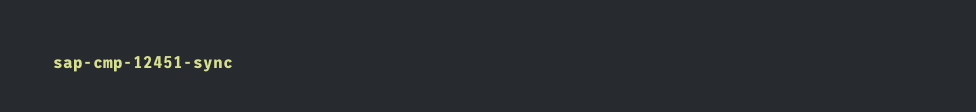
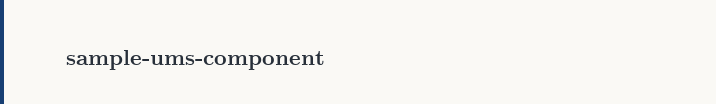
[53,56,233,72] sap-cmp-12451-sync -> [66,50,325,70] sample-ums-component

